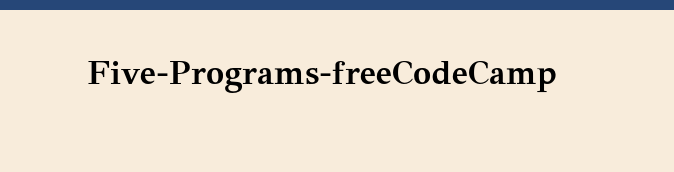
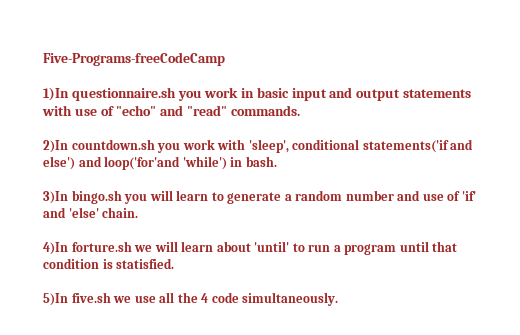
(557, 76) none -> [43,87,472,101] [42,105,300,116] [43,139,474,153] [43,156,277,170] [43,190,476,204] [43,207,139,218] [43,241,458,255] [43,258,175,269] [43,292,339,306] // 1)In questionnaire.sh you work in basic input and output statements with use of "echo" and "read" commands. // 2)In countdown.sh you work with 'sleep', conditional statements('if and else') and loop('for'and 'while') in bash. // 3)In bingo.sh you will learn to generate a random number and use of 'if' and 'else' chain. // 4)In forture.sh we will learn about 'until' to run a program until that condition is statisfied. // 5)In five.sh we use all the 4 code simultaneously.

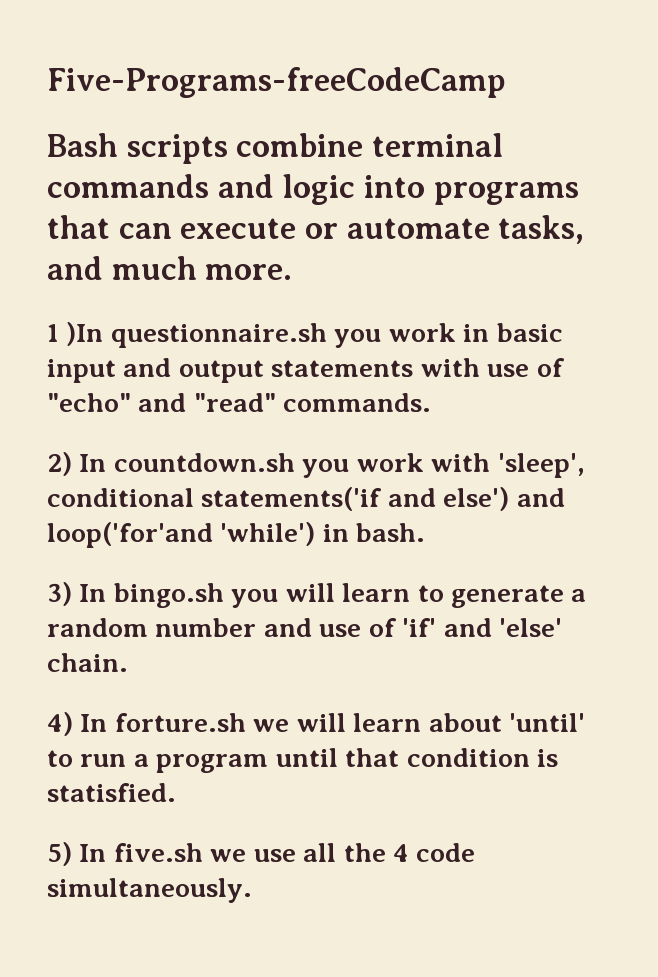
[43,87,69,101] 1)In -> [47,133,503,164] [47,174,579,205] [47,215,585,244] [47,256,293,280] [47,322,104,346] Bash scripts combine terminal commands and logic into programs that can execute or automate tasks, and much more. // 1 )In
[43,140,68,153] 2)In -> [47,452,107,476] 2) In
[43,191,68,204] 3)In -> [47,582,107,606] 3) In
[43,242,68,255] 4)In -> [47,712,108,736] 4) In
[43,293,68,306] 5)In -> [47,842,107,866] 5) In

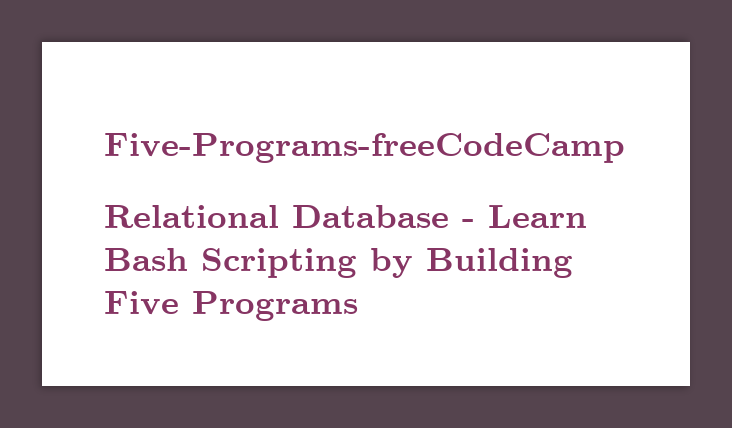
[47,133,503,164] [47,174,579,205] [47,215,585,244] [47,256,293,280] [47,322,563,348] [47,358,564,383] [47,393,432,412] [47,452,585,478] [47,487,565,511] [47,522,426,548] [47,582,587,608] [47,618,562,637] [47,653,128,672] [47,712,585,736] [47,748,558,773] [47,783,176,802] [47,842,476,866] [47,878,252,903] Bash scripts combine terminal commands and logic into programs that can execute or automate tasks, and much more. // 1 )In questionnaire.sh you work in basic input and output statements with use of "echo" and "read" commands. // 2) In countdown.sh you work with 'sleep', conditional statements('if and else') and loop('for'and 'while') in bash. // 3) In bingo.sh you will learn to generate a random number and use of 'if' and 'else' chain. // 4) In forture.sh we will learn about 'until' to run a program until that condition is statisfied. // 5) In five.sh we use all the 4 code simultaneously. -> [104,205,587,228] [104,248,573,278] [104,291,358,321] Relational Database - Learn Bash Scripting by Building Five Programs

